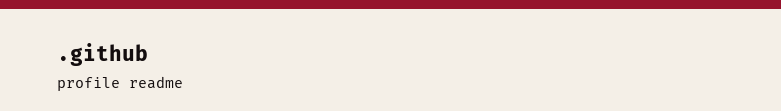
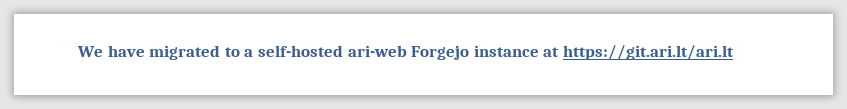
[57,43,148,66] [57,76,183,91] .github // profile readme -> [77,45,734,60] We have migrated to a self-hosted ari-web Forgejo instance at https://git.ari.lt/ari.lt

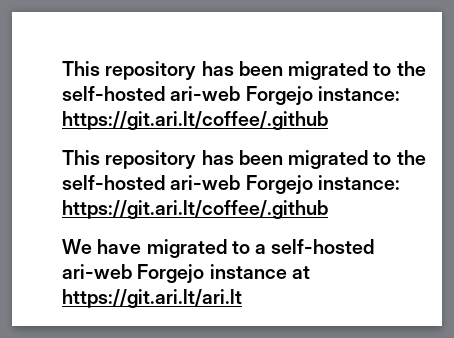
(77, 51) none -> [62,61,426,80] [62,86,400,105] [62,111,328,130] [62,150,426,169] [62,175,400,194] [62,200,328,219] This repository has been migrated to the self-hosted ari-web Forgejo instance: https://git.ari.lt/coffee/.github // This repository has been migrated to the self-hosted ari-web Forgejo instance: https://git.ari.lt/coffee/.github //

